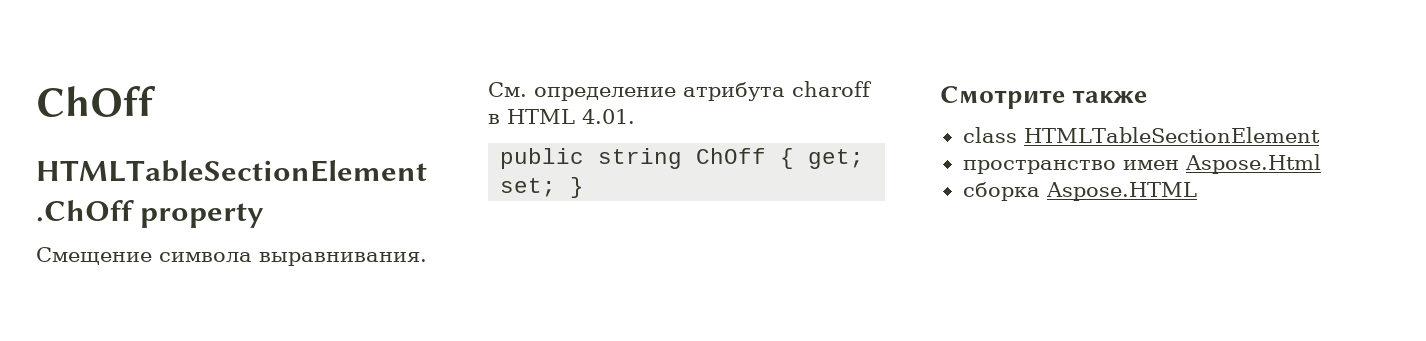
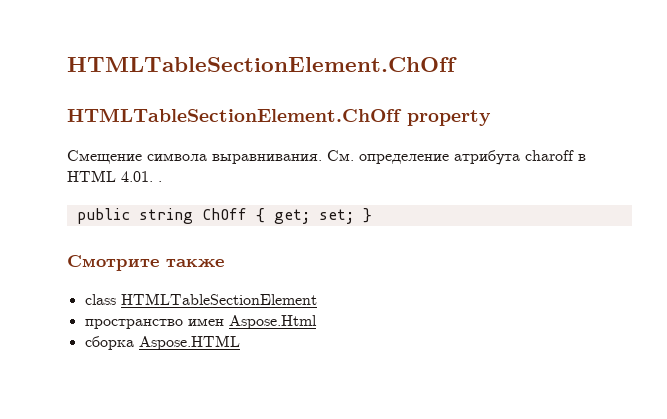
[36,86,156,117] ChOff -> [67,57,457,72] HTMLTableSectionElement.ChOff
(635, 116) none -> [158,181,162,182] .

